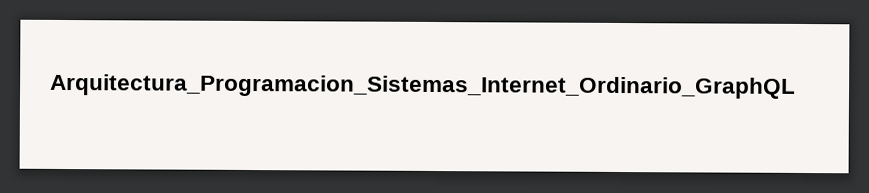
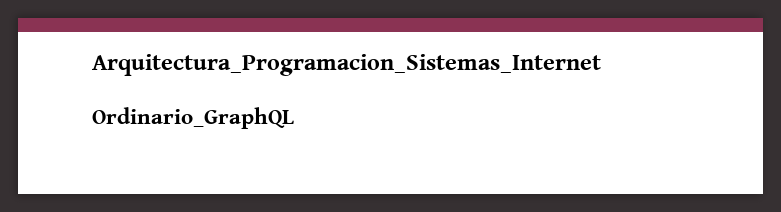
[50,73,796,99] Arquitectura_Programacion_Sistemas_Internet_Ordinario_GraphQL -> [92,54,601,76] [92,107,294,129] Arquitectura_Programacion_Sistemas_Internet // Ordinario_GraphQL

